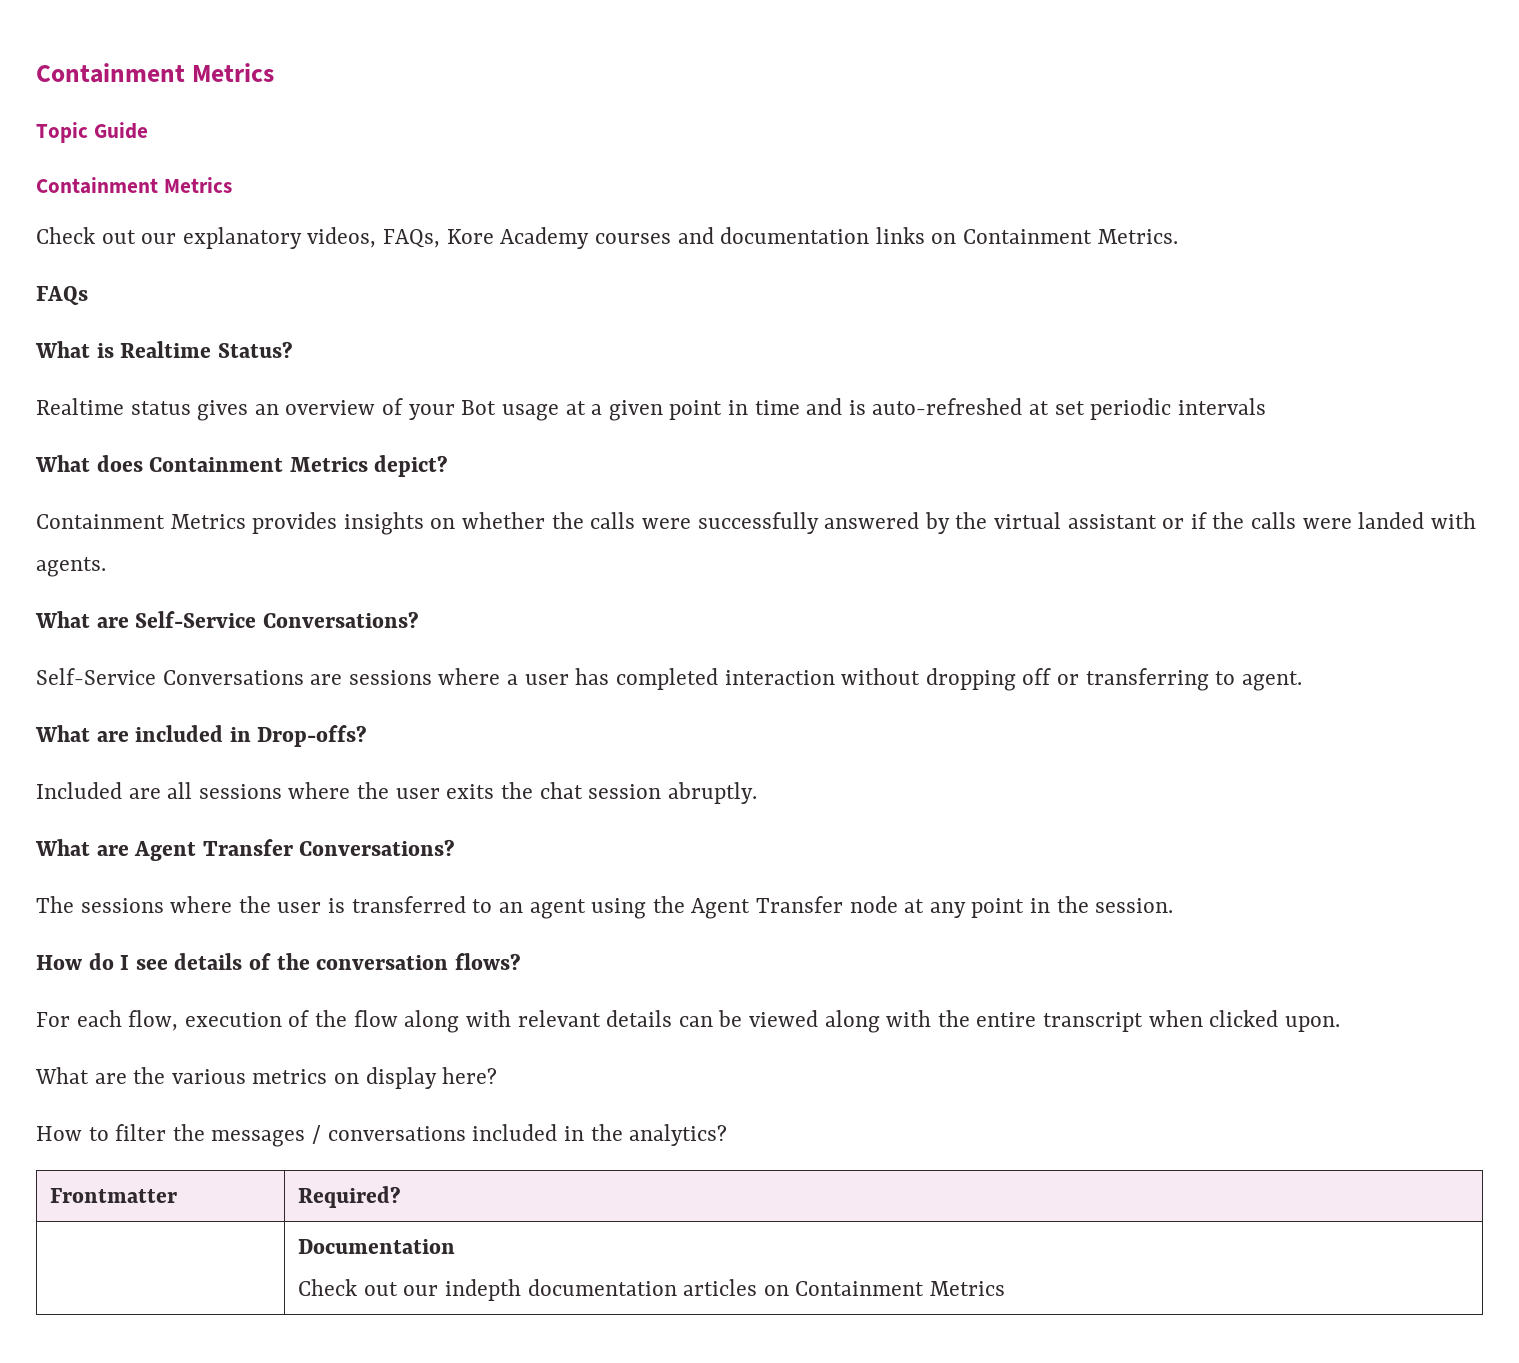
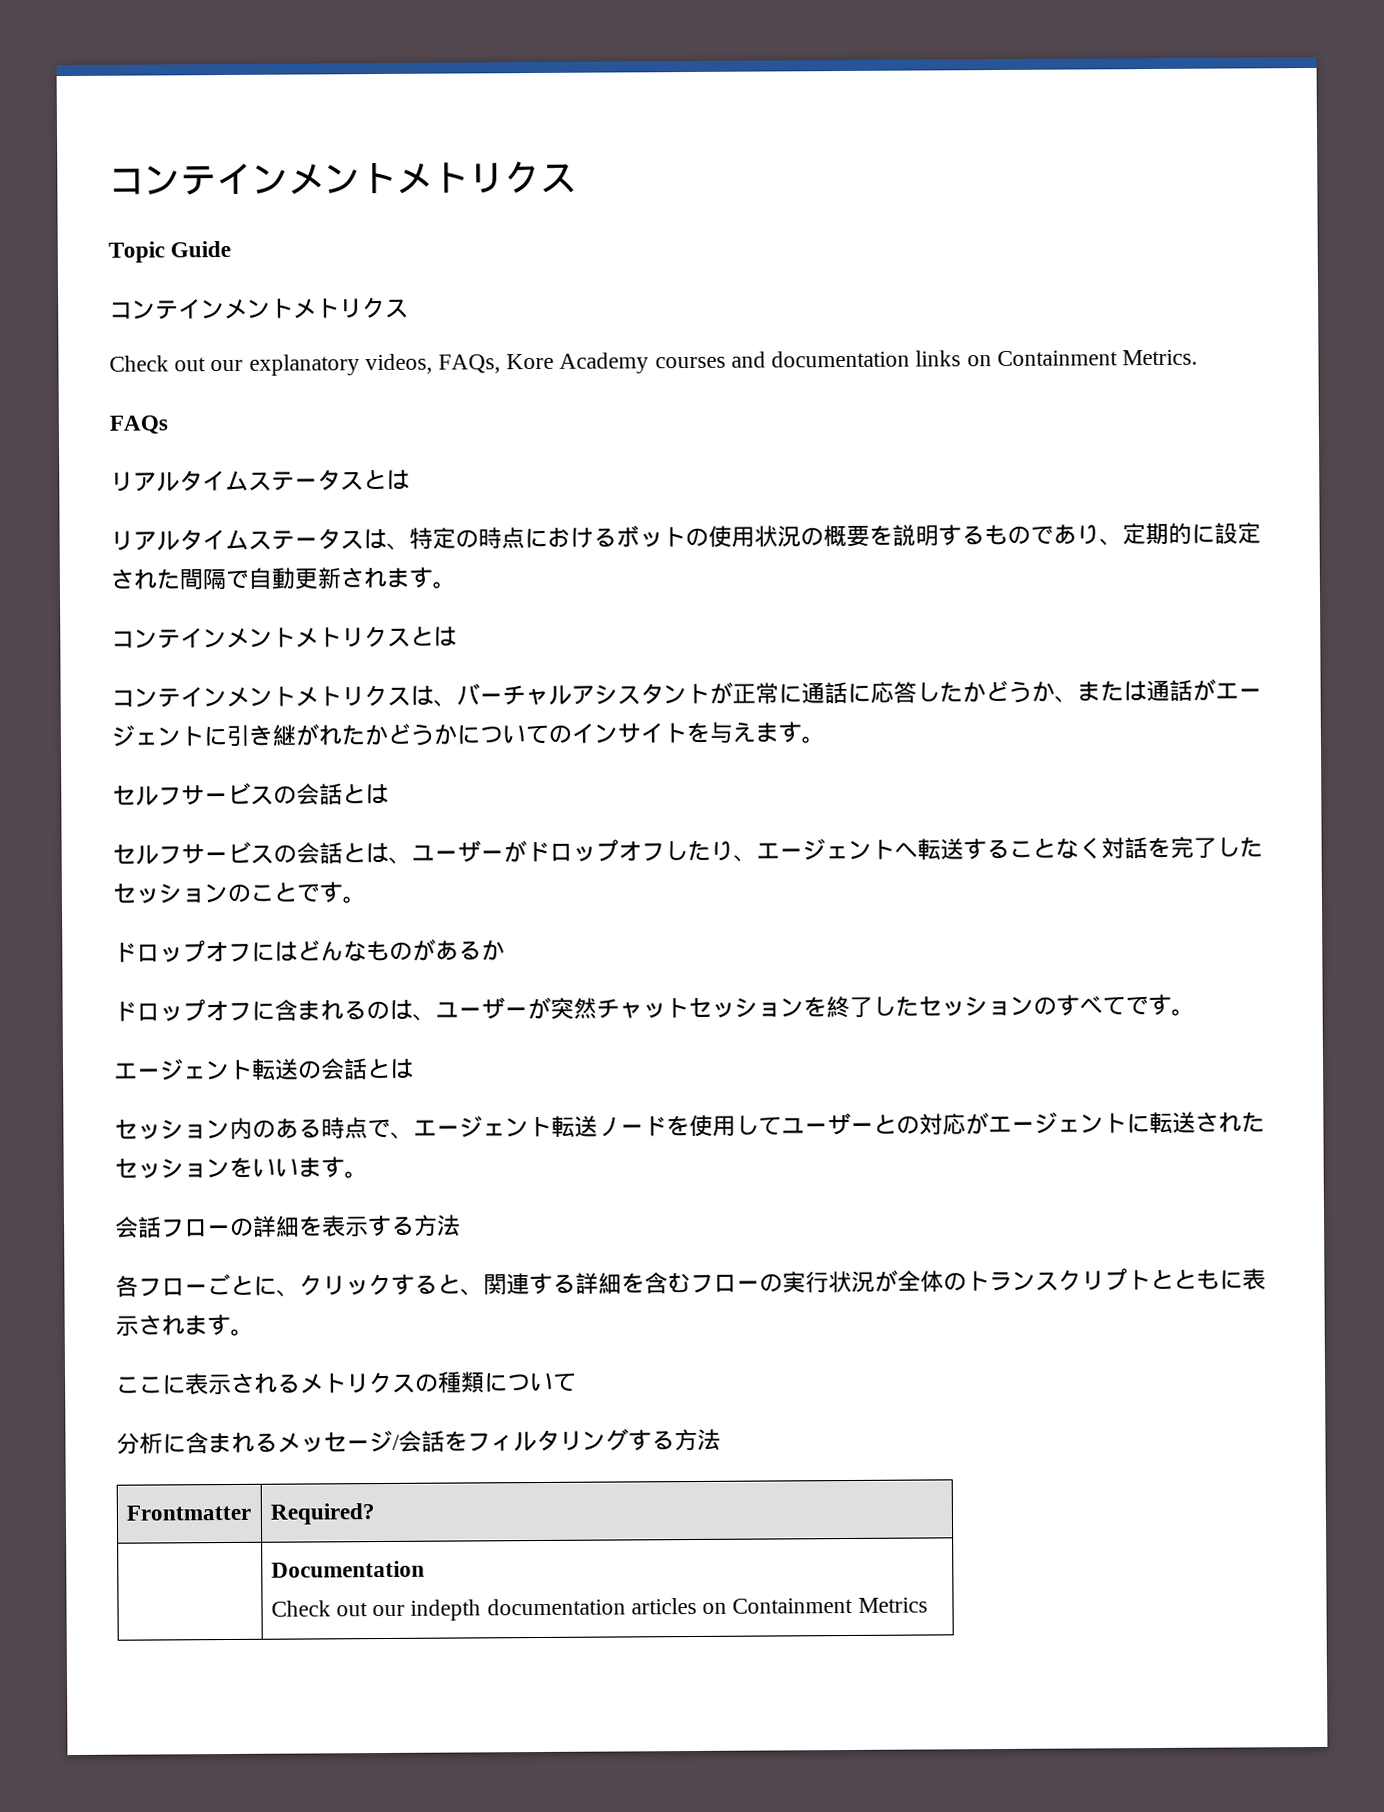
[36,63,274,83] [36,122,148,143] [36,177,232,194] Containment Metrics // Topic Guide // Containment Metrics -> [108,160,577,196] [108,240,232,263] [109,296,409,320] コンテインメントメトリクス // Topic Guide // コンテインメントメトリクス
[35,341,293,358] [36,398,1266,421] [35,455,449,477] [36,512,1476,535] [36,557,106,577] [35,611,419,628] [36,668,1302,691] [35,725,368,747] [36,782,757,804] [35,839,456,861] [36,896,1174,919] [36,953,521,970] [36,1010,1340,1033] [35,1067,498,1089] [36,1124,728,1147] What is Realtime Status? // Realtime status gives an overview of your Bot usage at a given point in time and is auto-refreshed at set periodic intervals // What does Containment Metrics depict? // Containment Metrics provides insights on whether the calls were successfully answered by the virtual assistant or if the calls were landed with agents. // What are Self-Service Conversations? // Self-Service Conversations are sessions where a user has completed interaction without dropping off or transferring to agent. // What are included in Drop-offs? // Included are all sessions where the user exits the chat session abruptly. // What are Agent Transfer Conversations? // The sessions where the user is transferred to an agent using the Agent Transfer node at any point in the session. // How do I see details of the conversation flows? // For each flow, execution of the flow along with relevant details can be viewed along with the entire transcript when clicked upon. // What are the various metrics on display here? // How to filter the messages / conversations included in the analytics? -> [110,469,410,492] [110,522,1261,551] [110,566,456,591] [111,625,457,649] [111,678,1262,708] [111,721,825,747] [112,782,389,806] [112,836,1263,865] [112,881,366,904] [113,938,505,963] [113,993,1195,1022] [114,1058,414,1081] [114,1111,1265,1140] [114,1156,368,1179] [114,1214,461,1239] [115,1268,1266,1298] [115,1313,254,1337] [116,1371,577,1396] [116,1428,721,1455] リアルタイムステータスとは // リアルタイムステータスは、特定の時点におけるボットの使用状況の概要を説明するものであり、定期的に設定された間隔で自動更新されます。 // コンテインメントメトリクスとは // コンテインメントメトリクスは、バーチャルアシスタントが正常に通話に応答したかどうか、または通話がエージェントに引き継がれたかどうかについてのインサイトを与えます。 // セルフサービスの会話とは // セルフサービスの会話とは、ユーザーがドロップオフしたり、エージェントへ転送することなく対話を完了したセッションのことです。 // ドロップオフにはどんなものがあるか // ドロップオフに含まれるのは、ユーザーが突然チャットセッションを終了したセッションのすべてです。 // エージェント転送の会話とは // セッション内のある時点で、エージェント転送ノードを使用してユーザーとの対応がエージェントに転送されたセッションをいいます。 // 会話フローの詳細を表示する方法 // 各フローごとに、クリックすると、関連する詳細を含むフローの実行状況が全体のトランスクリプトとともに表示されます。 // ここに表示されるメトリクスの種類について // 分析に含まれるメッセージ/会話をフィルタリングする方法

